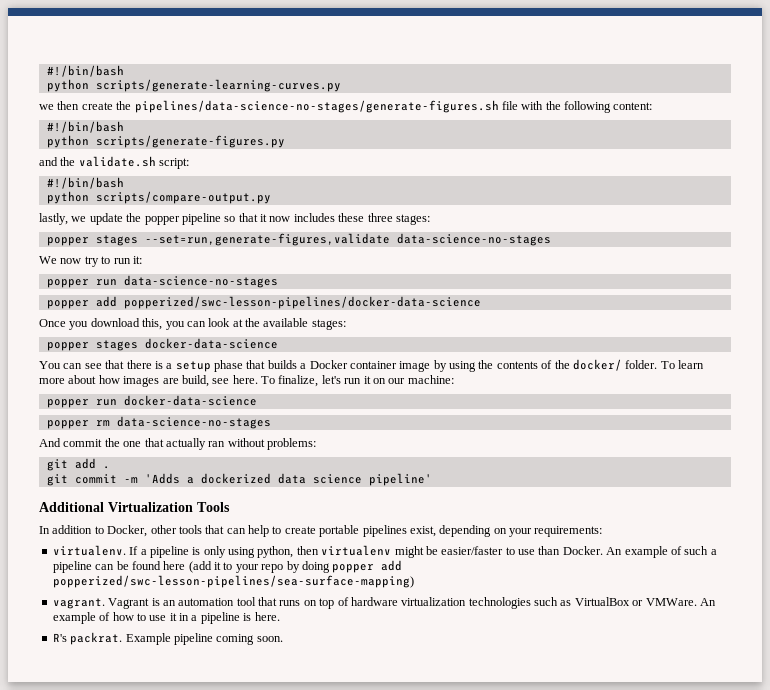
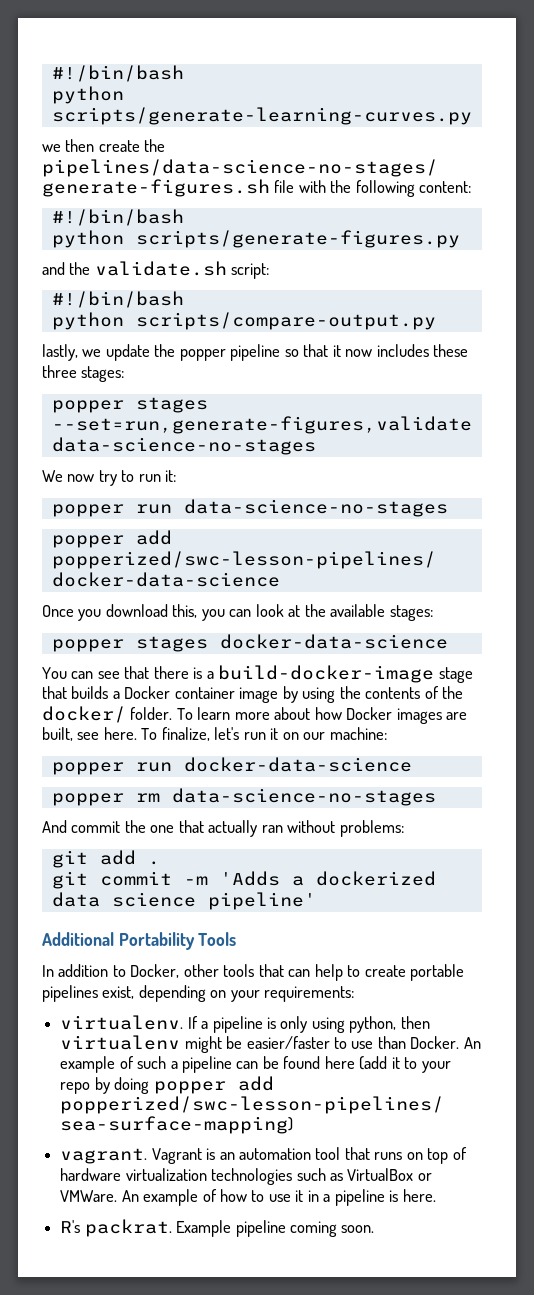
[175,360,243,372] setup phase -> [218,665,473,683] build-docker-image stage
(120, 379) none -> [346,707,393,720] Docker
[181,375,209,387] build, -> [42,727,73,741] built,
[108,502,193,512] Virtualization -> [118,932,195,950] Portability

